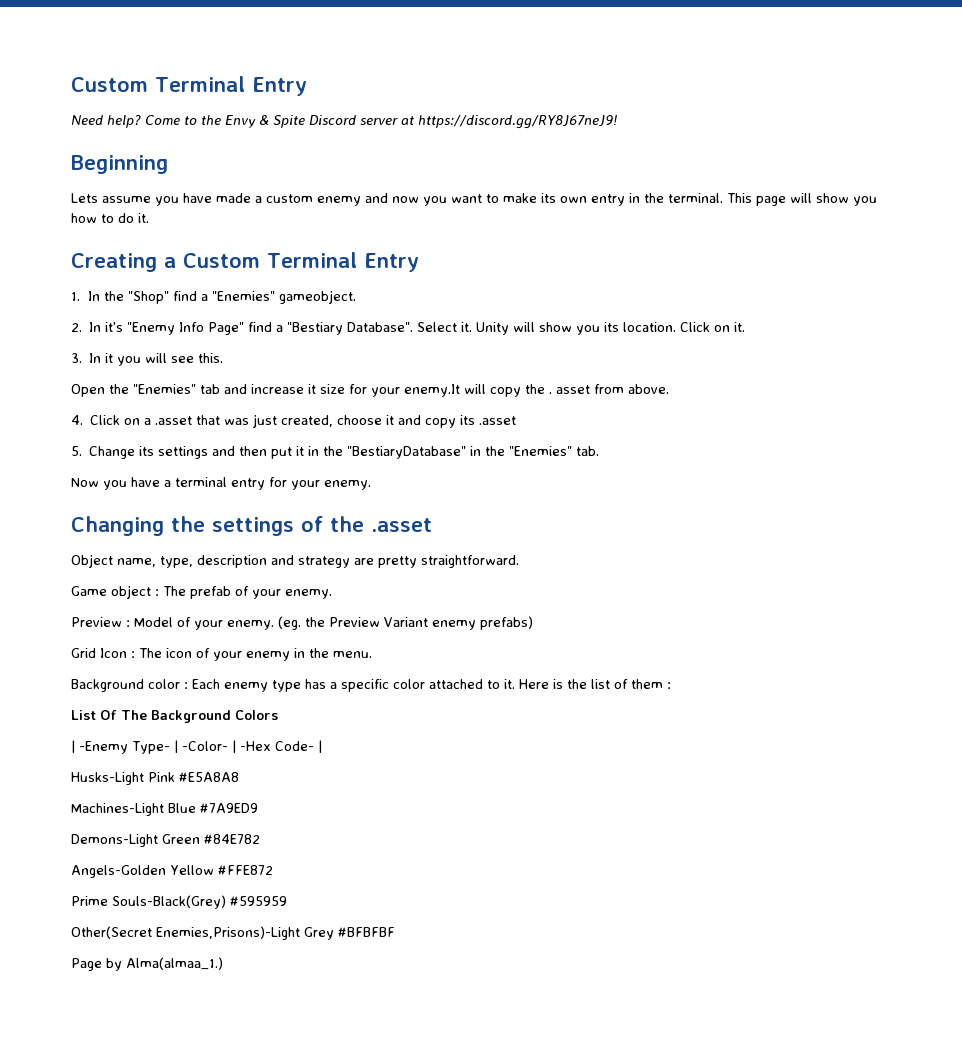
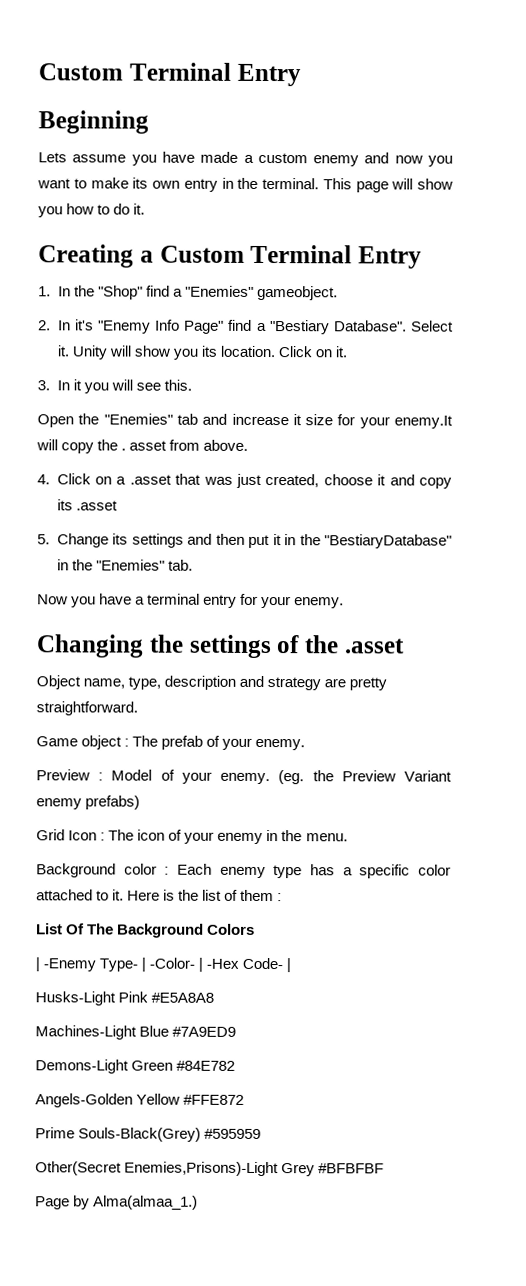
[71,76,307,96] [71,115,617,129] Custom Terminal Entry // Need help? Come to the Envy & Spite Discord server at https://discord.gg/RY8J67neJ9! -> [38,62,301,87] Custom Terminal Entry

